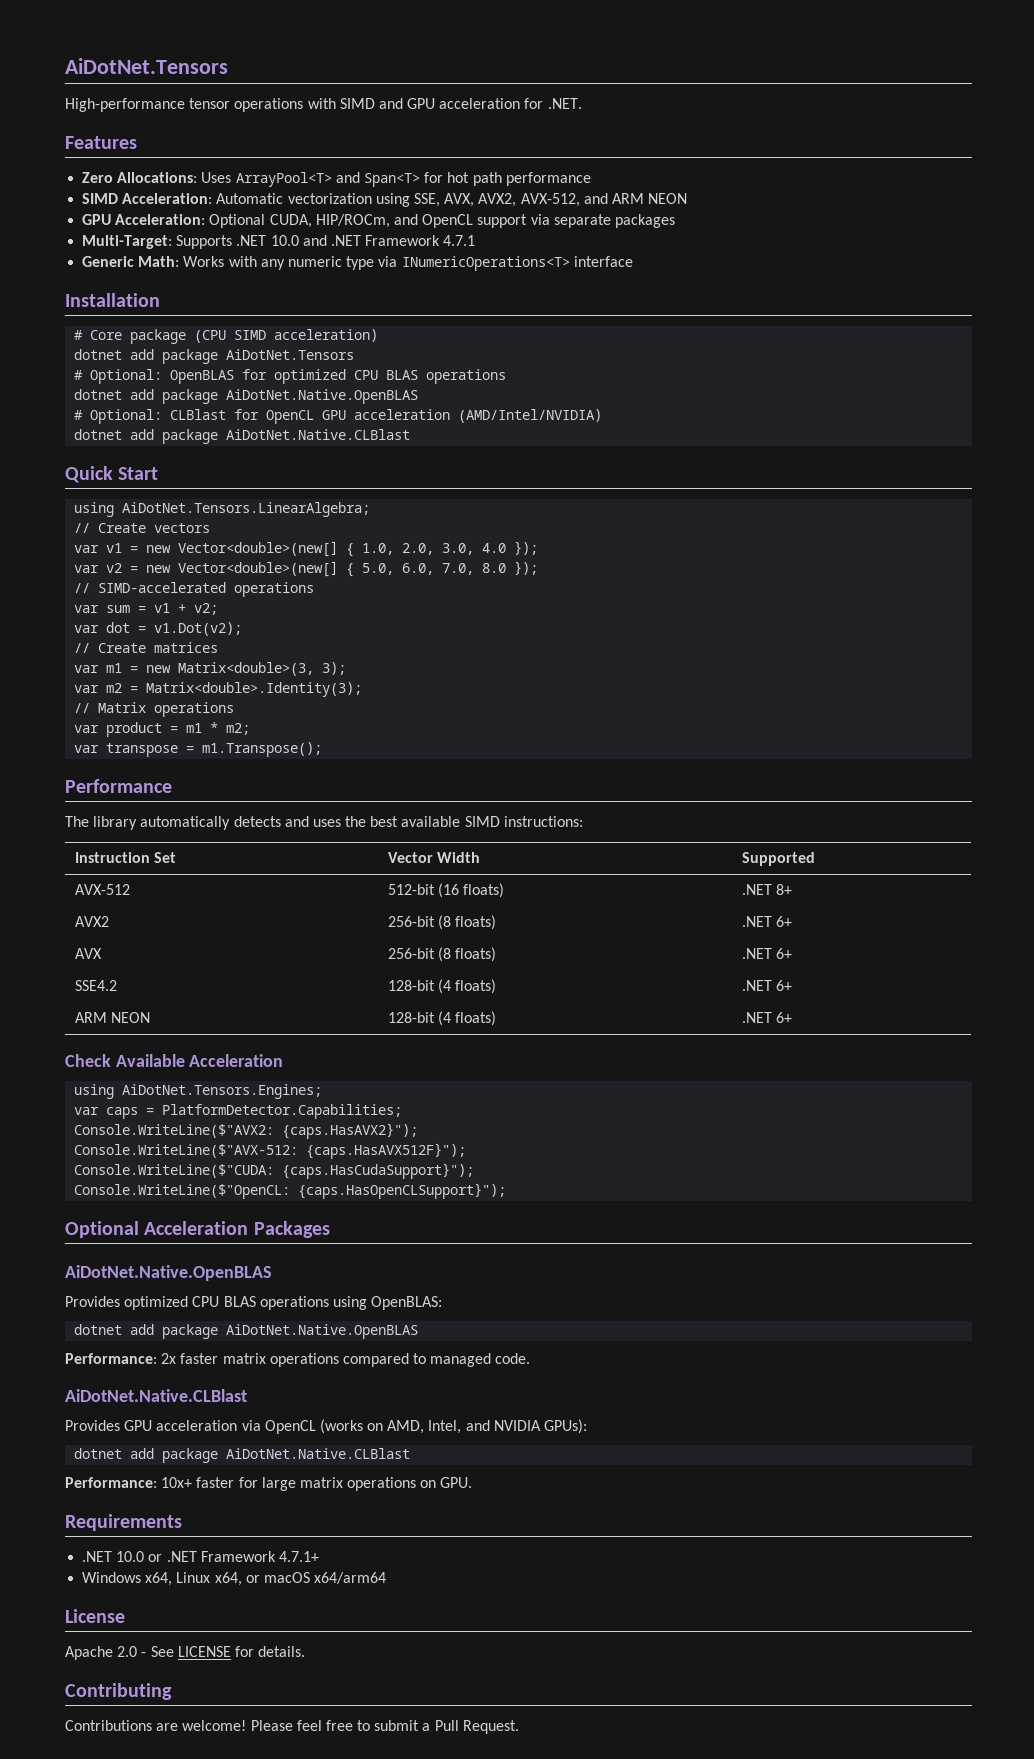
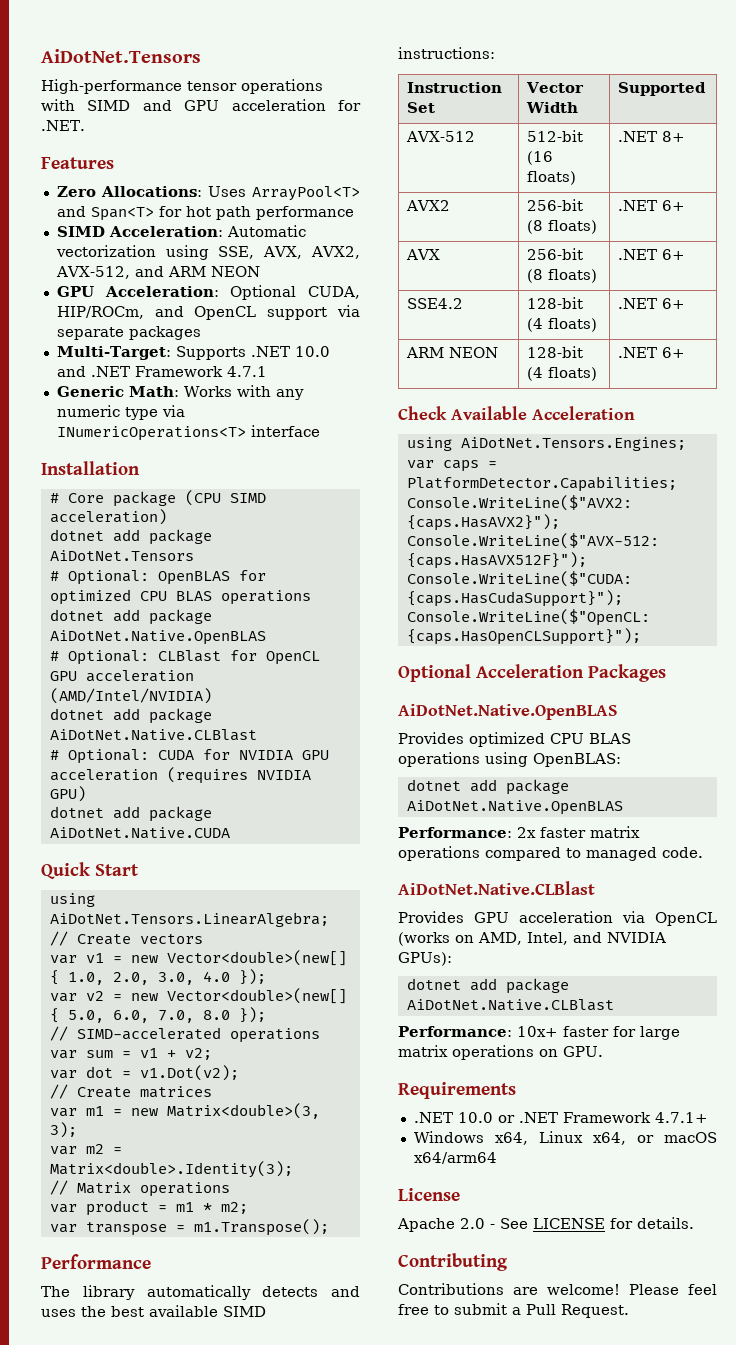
(411, 434) none -> [49,749,329,764] [49,767,311,784] [49,786,86,802] [49,806,212,822] [49,827,230,839] // # Optional: CUDA for NVIDIA GPU acceleration (requires NVIDIA GPU) // dotnet add package AiDotNet.Native.CUDA

